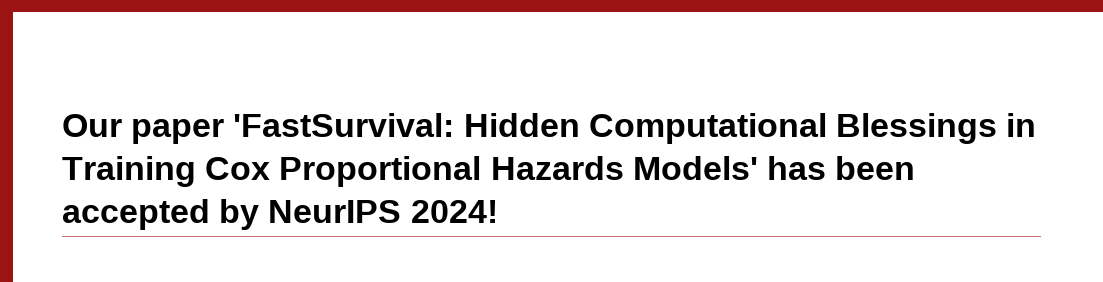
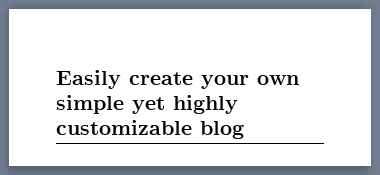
[62,113,1037,144] [62,156,916,187] [62,199,498,230] Our paper 'FastSurvival: Hidden Computational Blessings in Training Cox Proportional Hazards Models' has been accepted by NeurIPS 2024! -> [56,70,299,89] [56,95,238,114] [56,120,244,139] Easily create your own simple yet highly customizable blog

